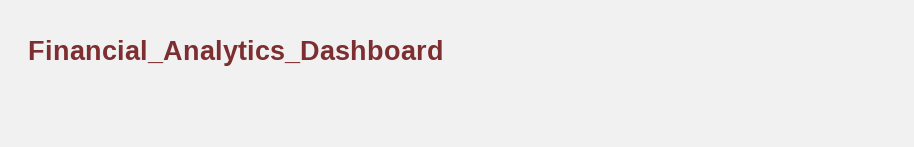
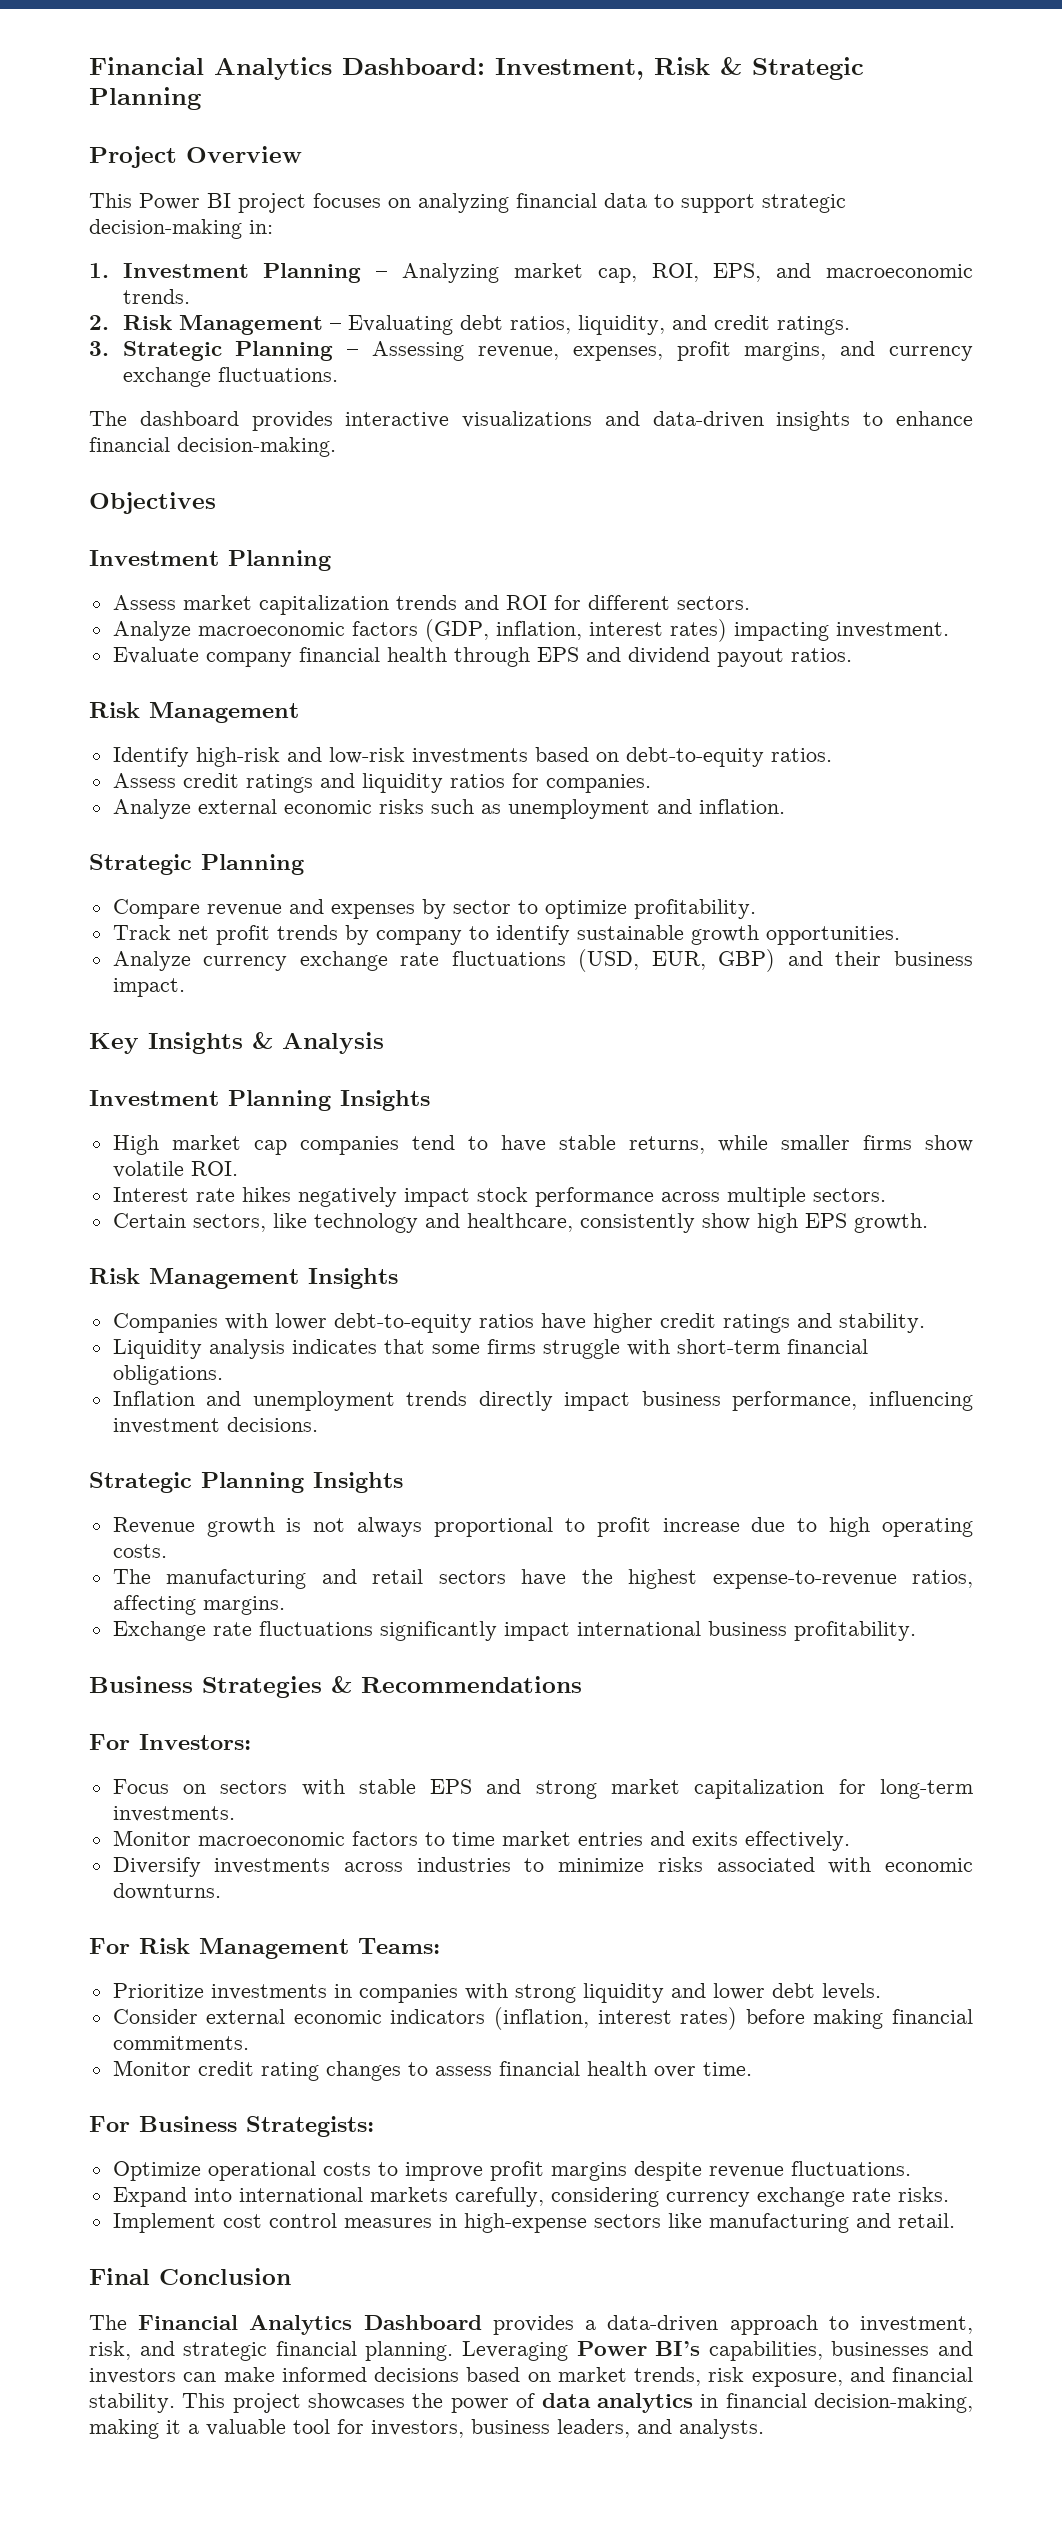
[28,40,444,66] Financial_Analytics_Dashboard -> [89,57,864,80] [89,87,201,110] [89,146,302,168] [89,193,846,213] [89,219,273,239] [89,263,974,283] [122,289,190,304] [89,315,850,335] [89,341,974,361] [122,367,338,387] [89,411,974,431] [89,437,336,457] [89,492,216,514] [89,550,331,571] [112,595,750,615] [112,619,949,642] [112,647,852,667] [89,702,299,723] [112,747,832,767] [112,773,651,793] [112,799,785,819] [89,854,304,875] [112,899,756,919] [112,925,900,945] [112,949,973,972] [112,978,185,997] [89,1032,384,1054] [89,1090,430,1111] [112,1135,974,1155] [112,1161,238,1178] [112,1187,886,1207] [112,1213,928,1233] [89,1268,398,1289] [112,1313,925,1333] [112,1339,868,1359] [112,1365,223,1385] [112,1391,974,1411] [112,1417,318,1434] [89,1472,403,1493] [112,1517,973,1537] [112,1544,167,1558] [112,1569,974,1589] [112,1595,285,1615] [112,1621,916,1641] [89,1676,582,1698] [89,1734,251,1750] [112,1779,973,1799] [112,1806,235,1822] [112,1830,850,1851] [112,1857,973,1877] [112,1883,221,1900] [89,1938,440,1959] [112,1983,881,2003] [112,2007,973,2030] [112,2036,249,2050] [112,2060,752,2081] [89,2116,374,2137] [112,2161,911,2181] [112,2187,949,2207] [112,2213,955,2233] [89,2268,291,2285] [89,2315,973,2335] [89,2341,974,2361] [89,2367,973,2387] [89,2393,974,2413] [89,2419,764,2439] Financial Analytics Dashboard: Investment, Risk & Strategic Planning // Project Overview // This Power BI project focuses on analyzing financial data to support strategic decision-making in: // 1. Investment Planning – Analyzing market cap, ROI, EPS, and macroeconomic trends. // 2. Risk Management – Evaluating debt ratios, liquidity, and credit ratings. // 3. Strategic Planning – Assessing revenue, expenses, profit margins, and currency exchange fluctuations. // The dashboard provides interactive visualizations and data-driven insights to enhance financial decision-making. // Objectives // Investment Planning // Assess market capitalization trends and ROI for different sectors. // Analyze macroeconomic factors (GDP, inflation, interest rates) impacting investment. // Evaluate company financial health through EPS and dividend payout ratios. // Risk Management // Identify high-risk and low-risk investments based on debt-to-equity ratios. // Assess credit ratings and liquidity ratios for companies. // Analyze external economic risks such as unemployment and inflation. // Strategic Planning // Compare revenue and expenses by sector to optimize profitability. // Track net profit trends by company to identify sustainable growth opportunities. // Analyze currency exchange rate fluctuations (USD, EUR, GBP) and their business impact. // Key Insights & Analysis // Investment Planning Insights // High market cap companies tend to have stable returns, while smaller firms show volatile ROI. // Interest rate hikes negatively impact stock performance across multiple sectors. // Certain sectors, like technology and healthcare, consistently show high EPS growth. // Risk Management Insights // Companies with lower debt-to-equity ratios have higher credit ratings and stability. // Liquidity analysis indicates that some firms struggle with short-term financial obligations. // Inflation and unemployment trends directly impact business performance, influencing investment decisions. // Strategic Planning Insights // Revenue growth is not always proportional to profit increase due to high operating costs. // The manufacturing and retail sectors have the highest expense-to-revenue ratios, affecting margins. // Exchange rate fluctuations significantly impact international business profitability. // Business Strategies & Recommendations // For Investors: // Focus on sectors with stable EPS and strong market capitalization for long-term investments. // Monitor macroeconomic factors to time market entries and exits effectively. // Diversify investments across industries to minimize risks associated with economic downturns. // For Risk Management Teams: // Prioritize investments in companies with strong liquidity and lower debt levels. // Consider external economic indicators (inflation, interest rates) before making financial commitments. // Monitor credit rating changes to assess financial health over time. // For Business Strategists: // Optimize operational costs to improve profit margins despite revenue fluctuations. // Expand into international markets carefully, considering currency exchange rate risks. // Implement cost control measures in high-expense sectors like manufacturing and retail. // Final Conclusion // The Financial Analytics Dashboard provides a data-driven approach to investment, risk, and strategic financial planning. Leveraging Power BI’s capabilities, businesses and investors can make informed decisions based on market trends, risk exposure, and financial stability. This project showcases the power of data analytics in financial decision-making, making it a valuable tool for investors, business leaders, and analysts.

